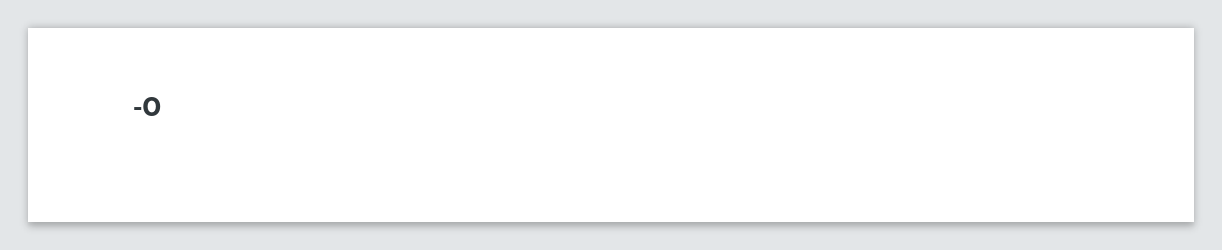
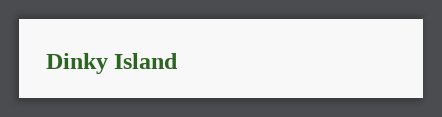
[133,97,162,116] -O -> [46,53,179,74] Dinky Island

